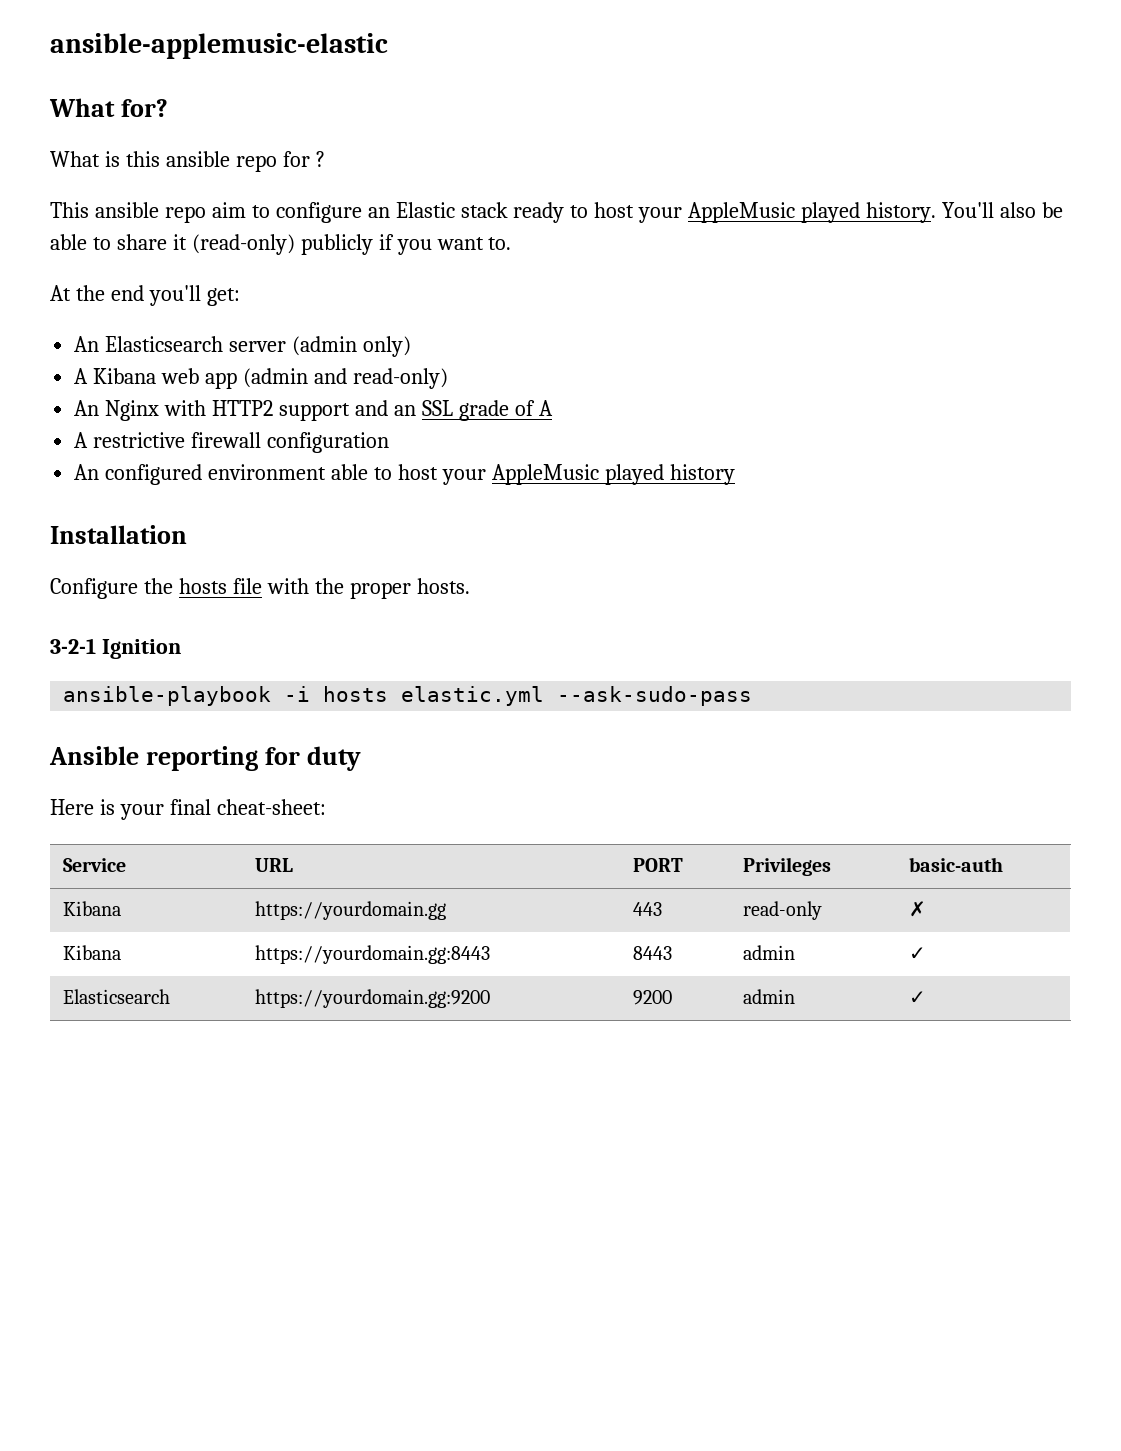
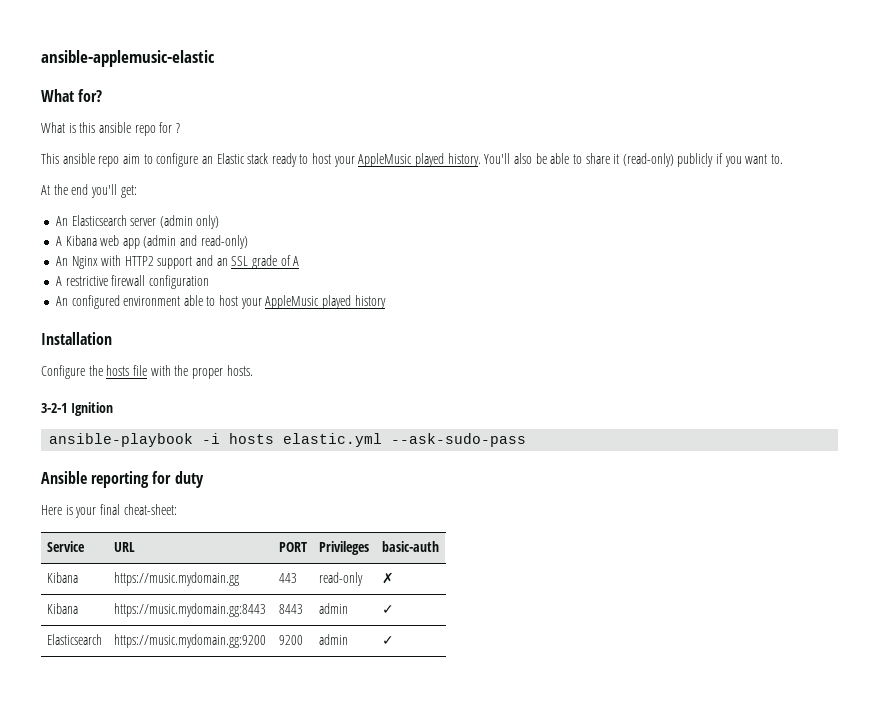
[254,901,446,920] https://yourdomain.gg -> [113,572,239,586] https://music.mydomain.gg
[254,945,490,964] https://yourdomain.gg:8443 -> [113,603,266,617] https://music.mydomain.gg:8443
[254,989,490,1008] https://yourdomain.gg:9200 -> [113,634,266,648] https://music.mydomain.gg:9200

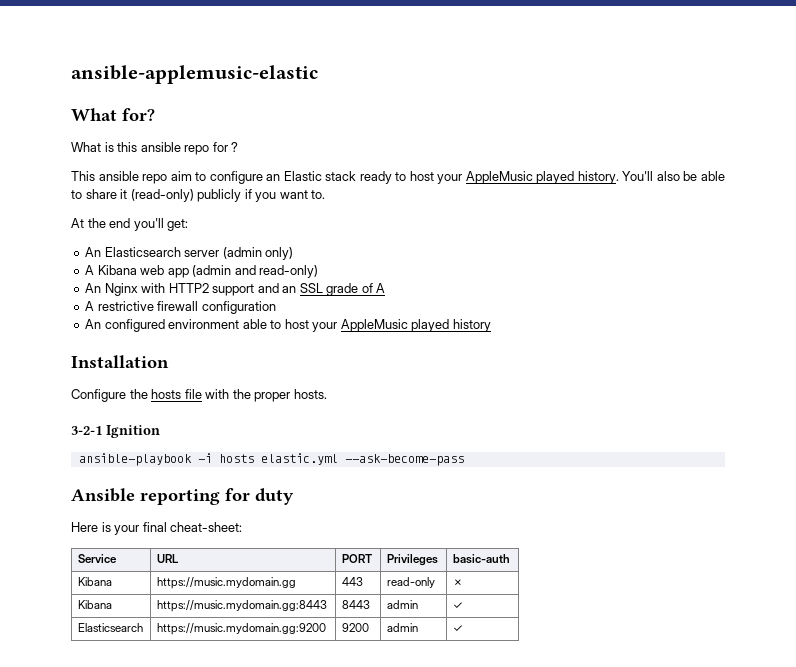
[391,433,527,447] --ask-sudo-pass -> [344,454,464,466] --ask-become-pass

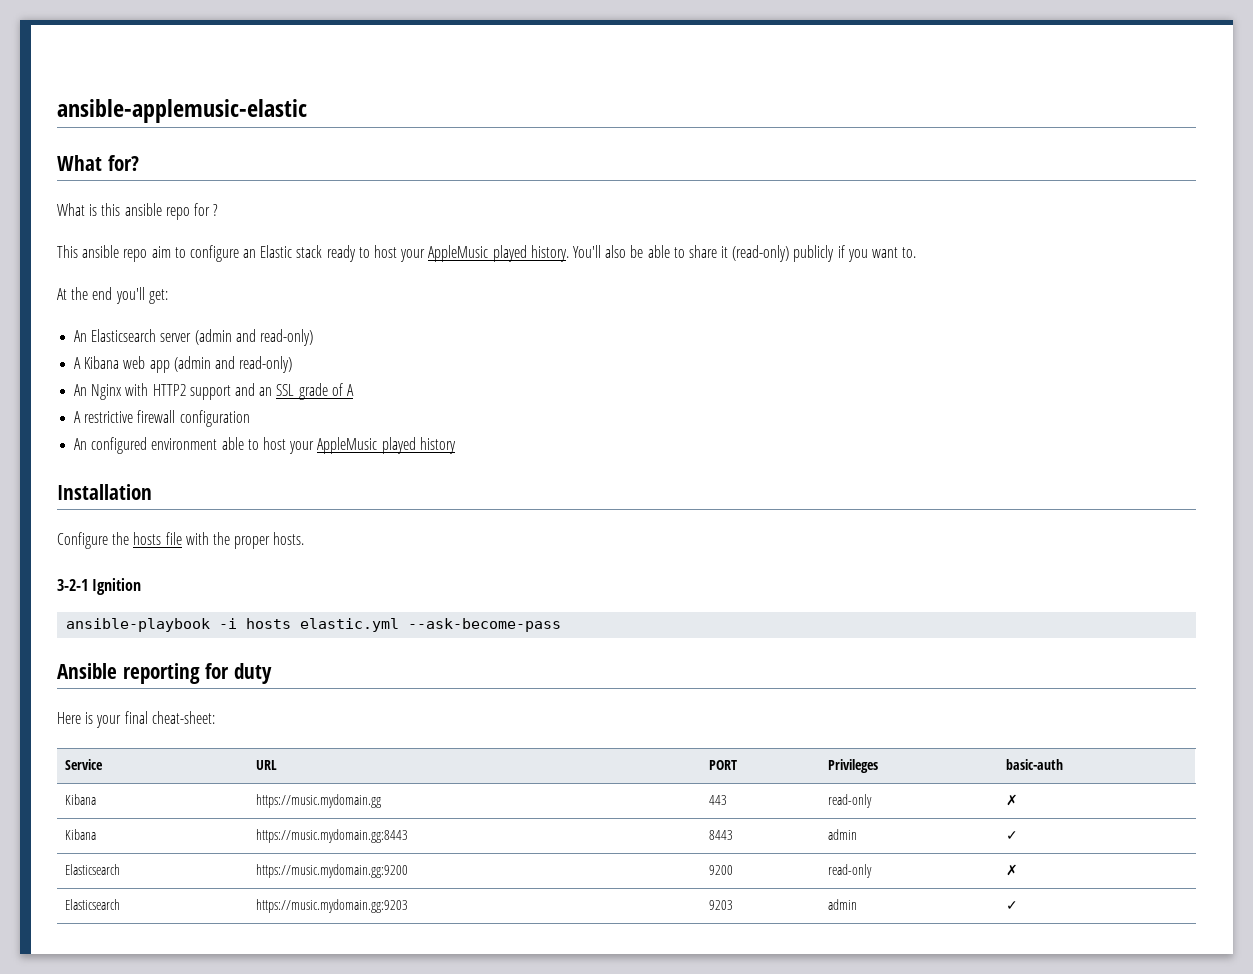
[265,247,294,260] only) -> [235,329,313,346] and read-only)
(369, 627) none -> [827,864,872,878] [1005,864,1018,876] [64,899,120,910] [255,899,408,913] [708,900,733,910] | read-only | ✗ // Elasticsearch | https://music.mydomain.gg:9203 | 9203

